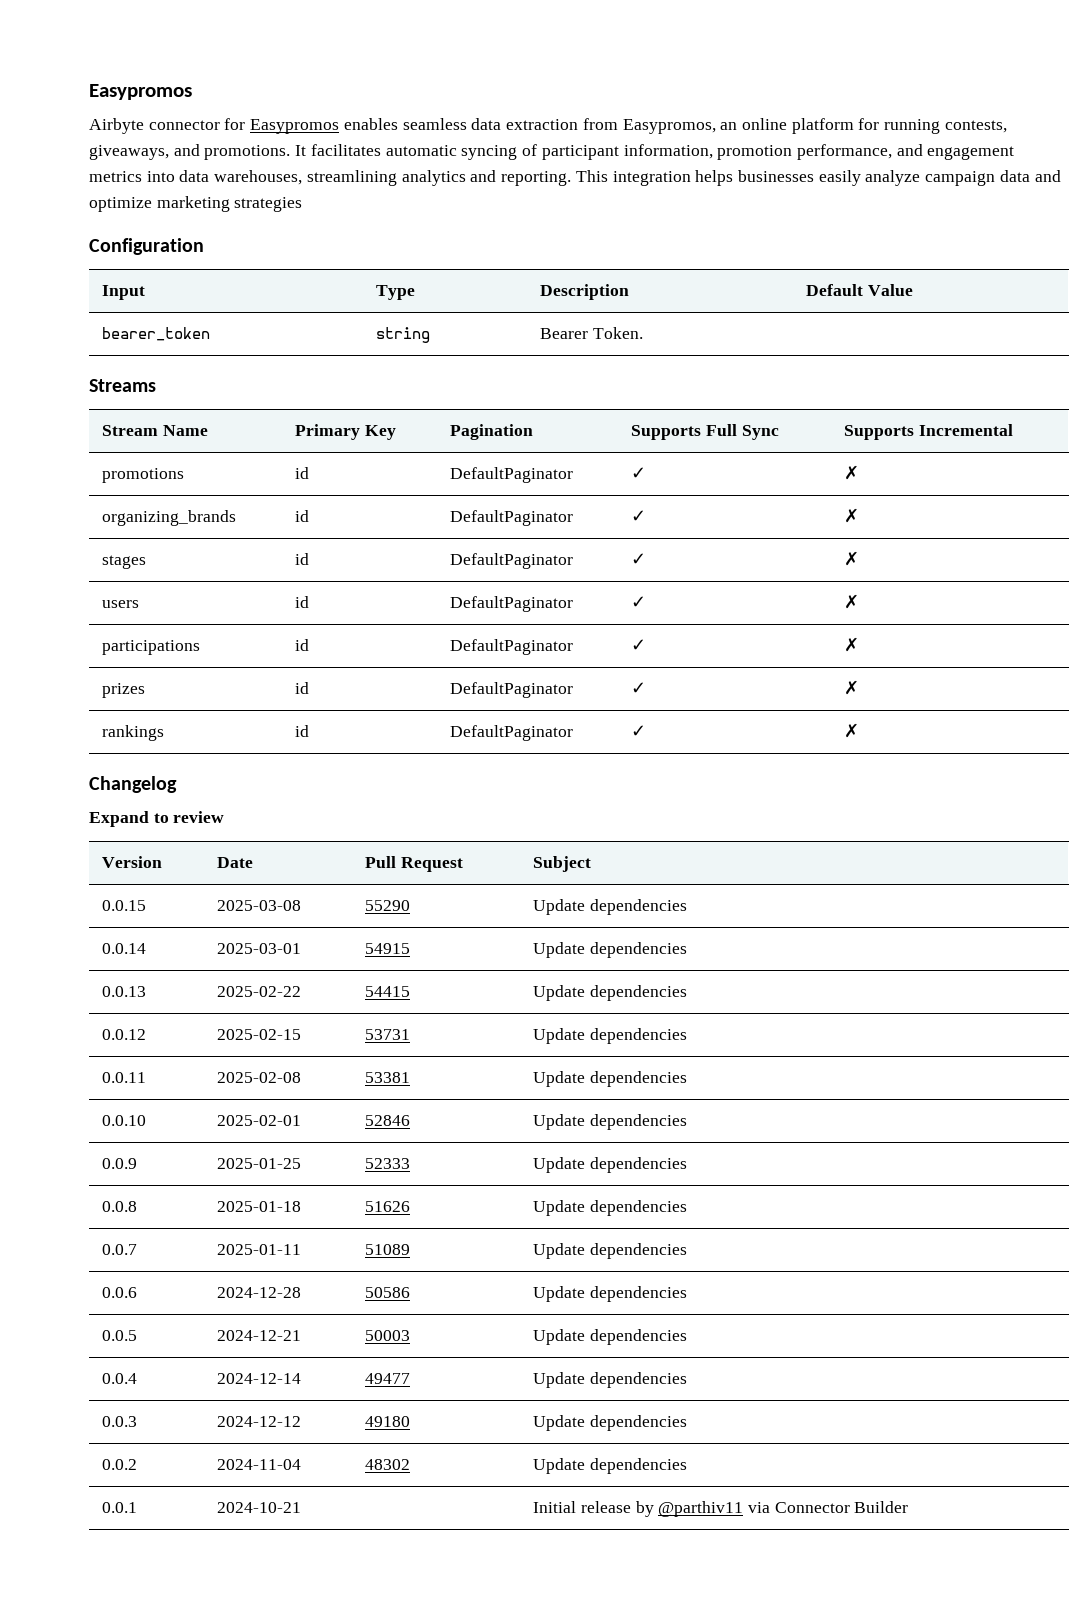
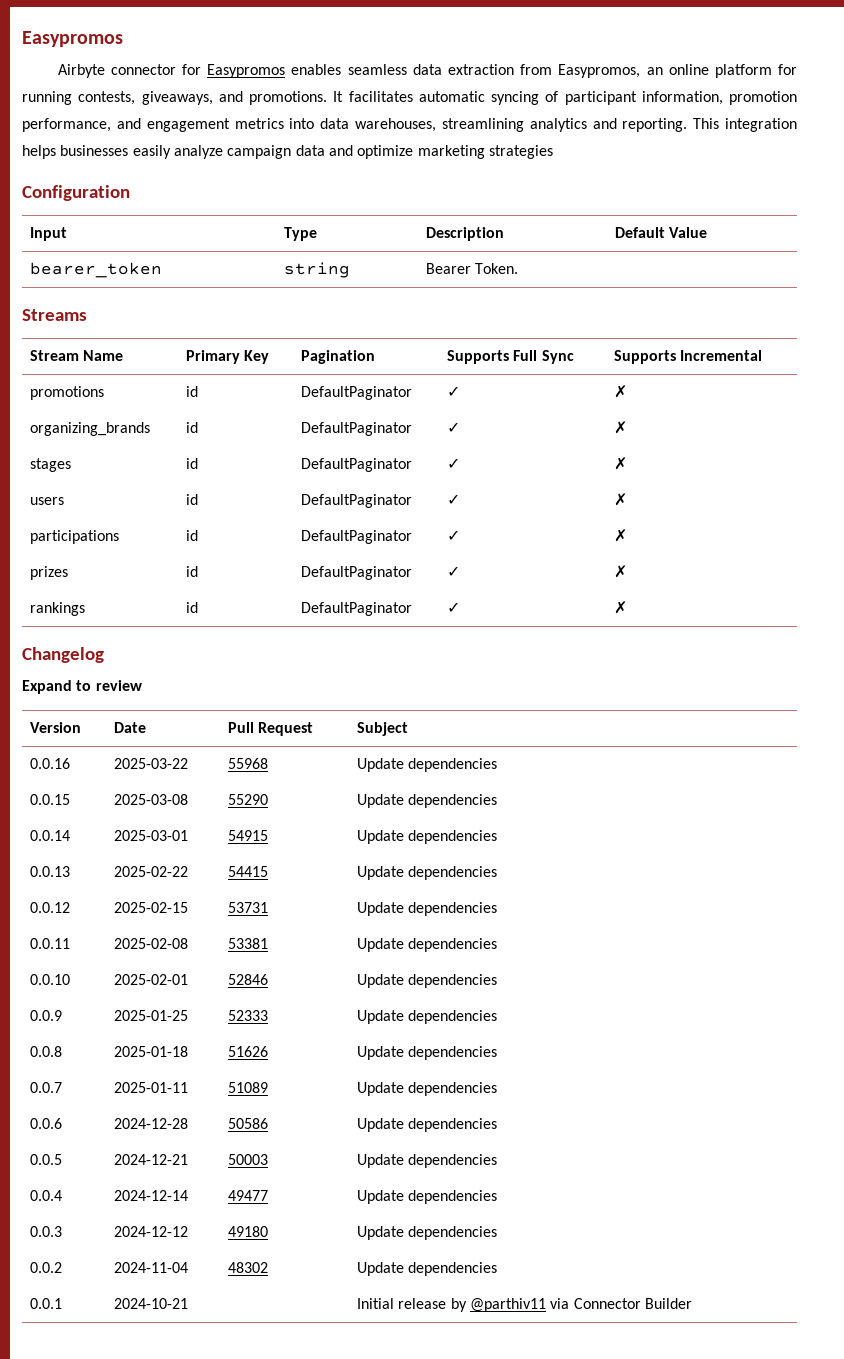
(592, 864) none -> [30,758,71,769] [114,758,189,769] [228,758,269,769] [357,758,498,772] // 0.0.16 | 2025-03-22 | 55968 | Update dependencies

